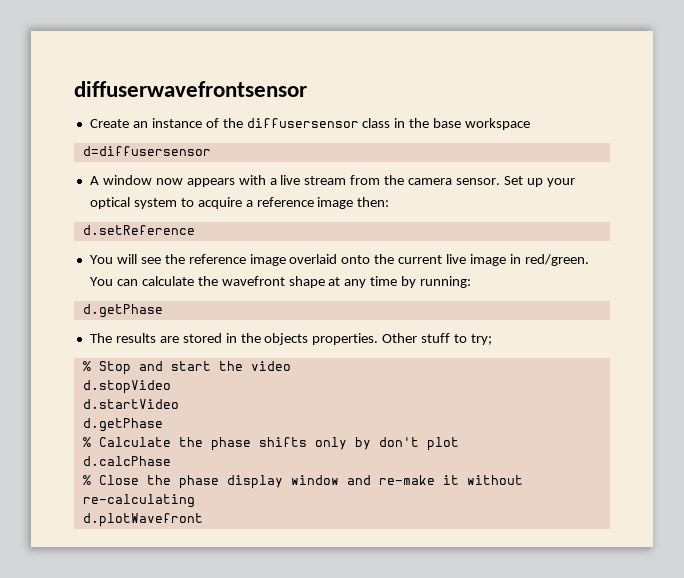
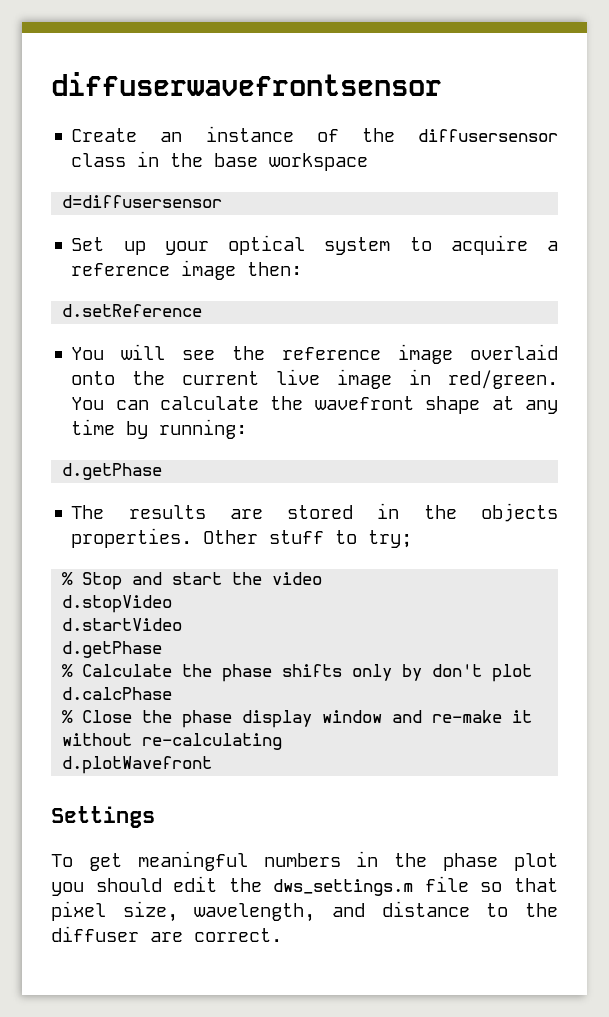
[89,175,501,187] A window now appears with a live stream from the camera sensor. -> (223, 201) none
(203, 520) none -> [51,806,155,828] [51,851,558,871] [51,876,558,896] [51,901,559,922] [51,926,282,942] // Settings // To get meaningful numbers in the phase plot you should edit the dws_settings.m file so that pixel size, wavelength, and distance to the diffuser are correct.

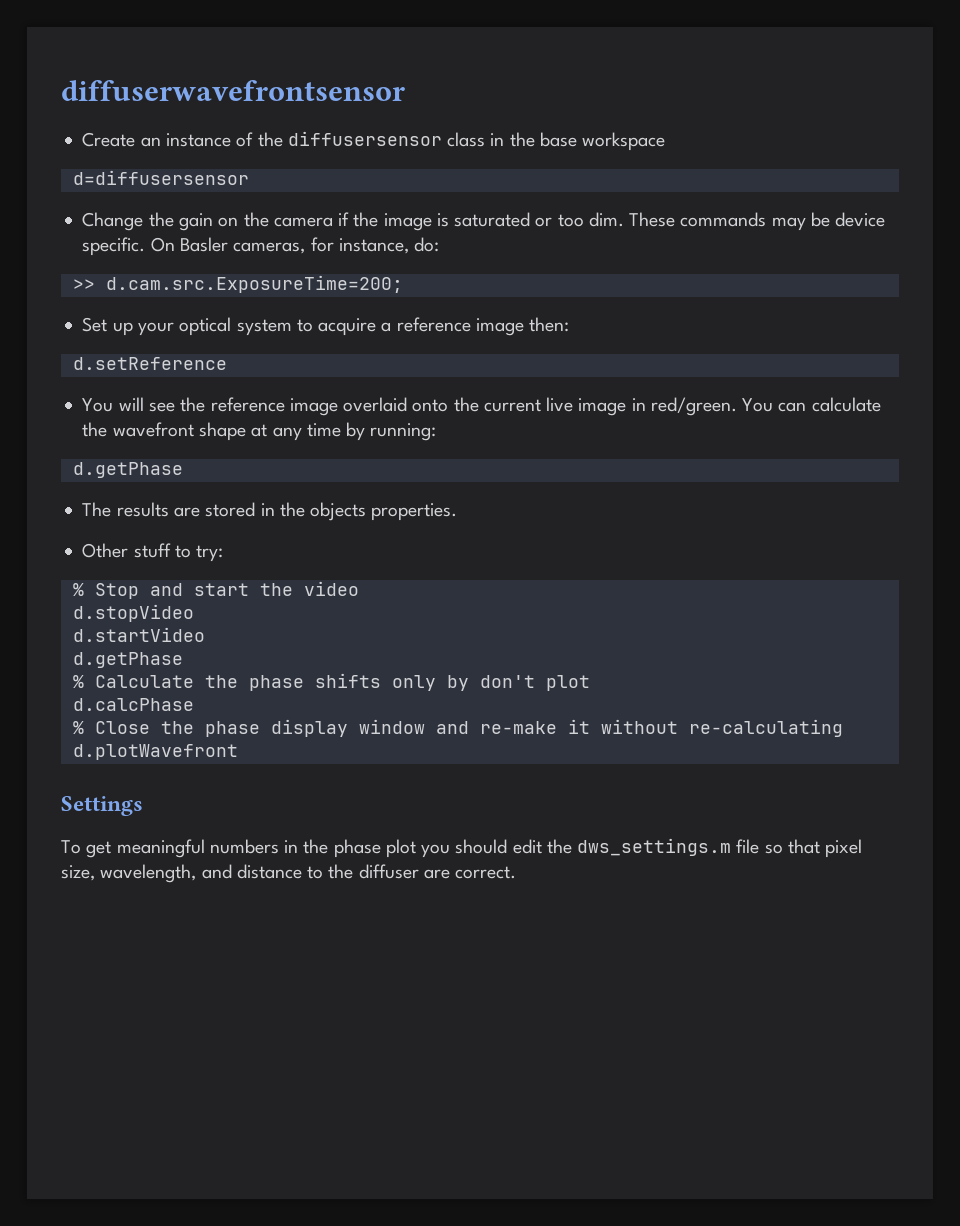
(223, 201) none -> [82,212,886,231] [82,237,440,256] [72,275,403,293] // Change the gain on the camera if the image is saturated or too dim. These commands may be device specific. On Basler cameras, for instance, do: // >> d.cam.src.ExposureTime=200;
(193, 538) none -> (458, 512) //
[368,530,413,548] try; -> [196,545,224,562] try:

